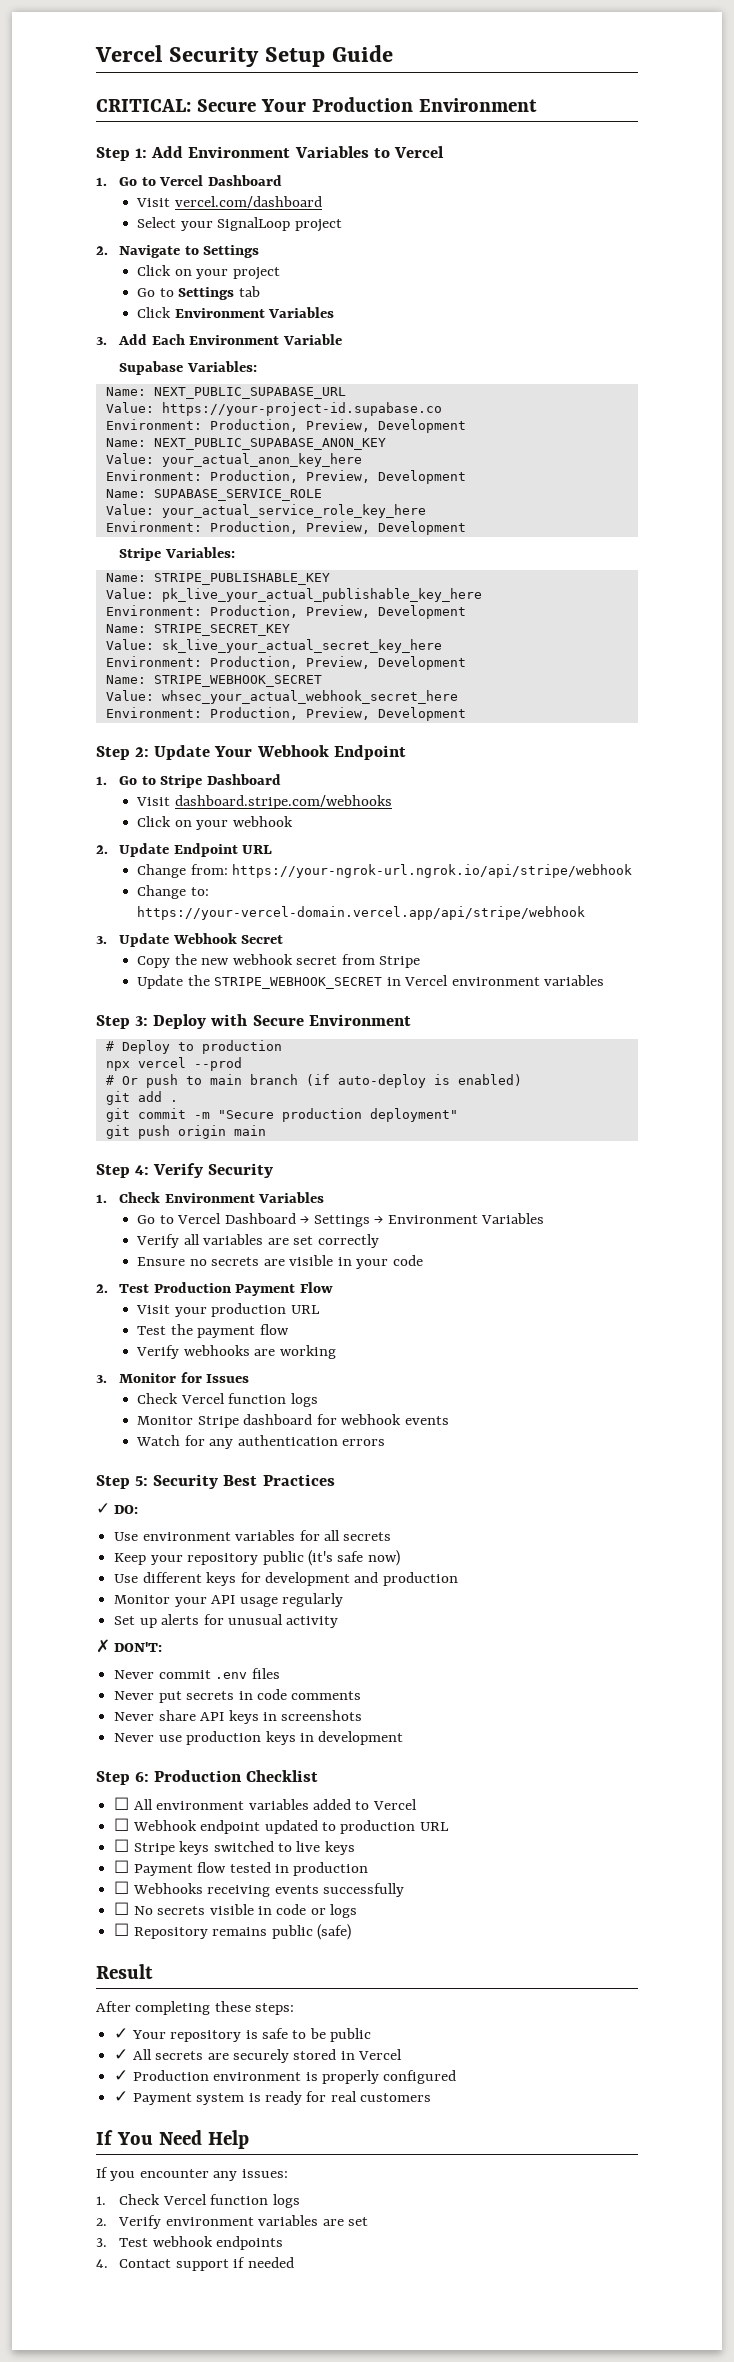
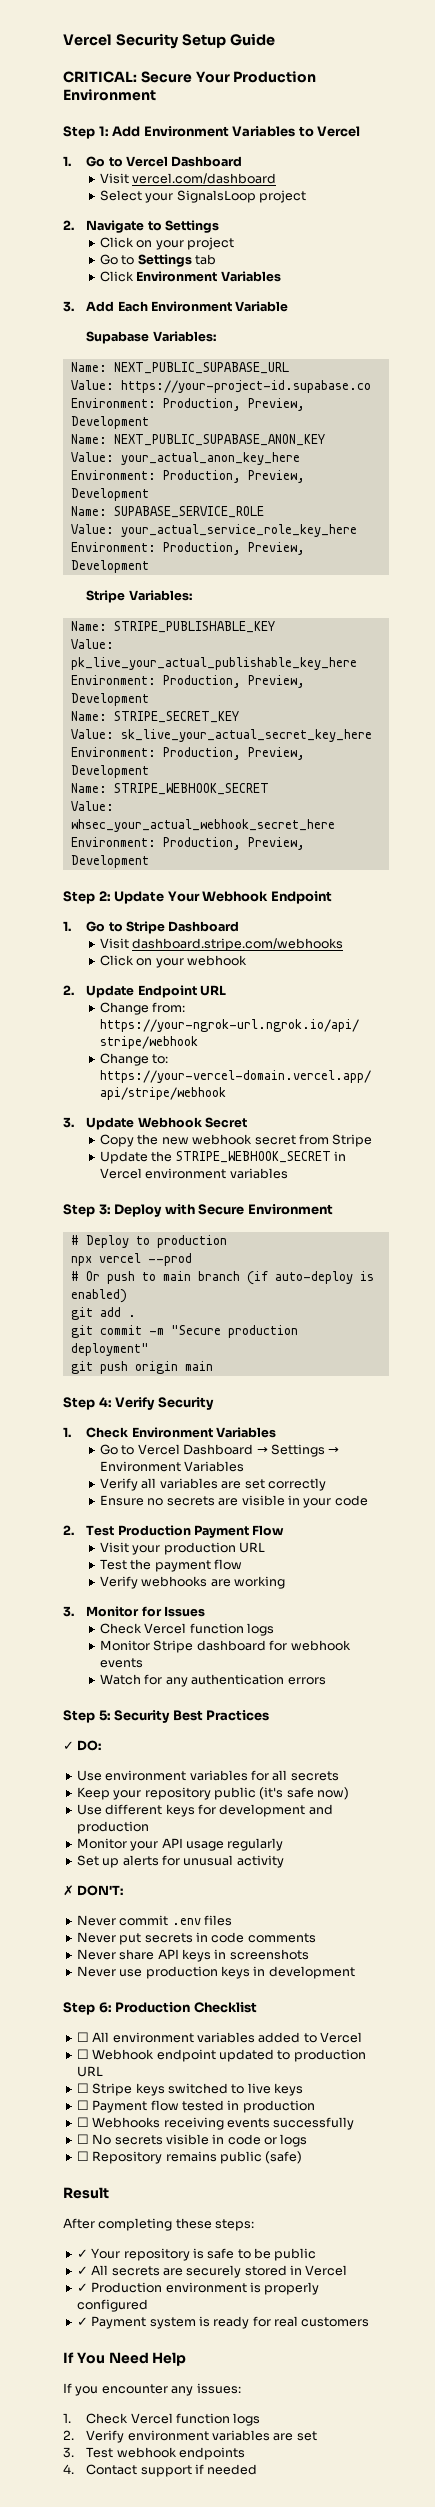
[217,217,291,231] SignalLoop -> [176,190,256,203] SignalsLoop

